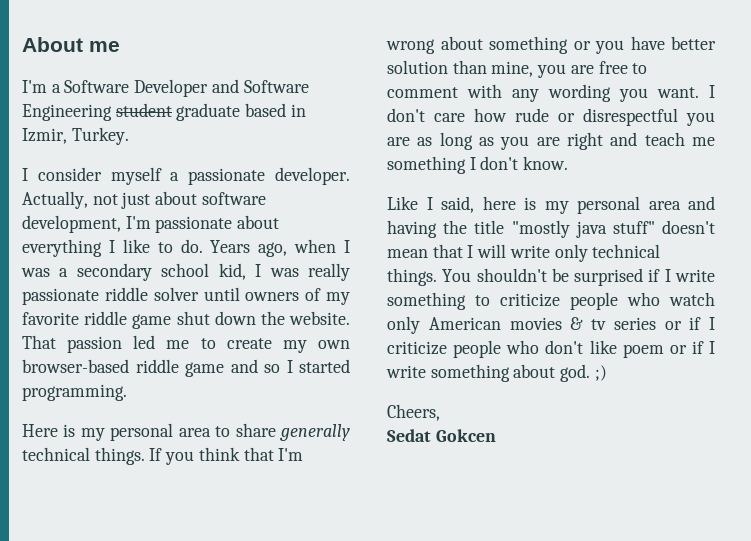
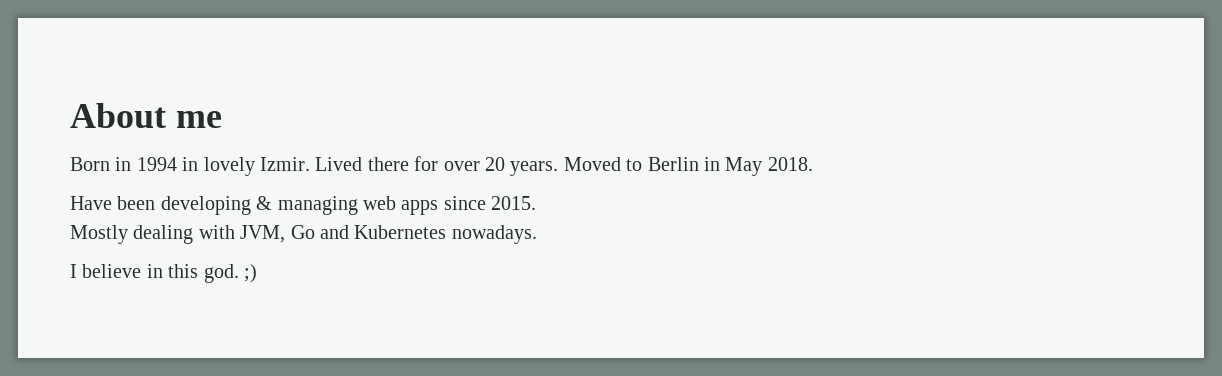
[22,79,309,97] [22,103,306,121] [22,127,129,145] [22,167,350,185] [22,191,266,209] [22,215,280,233] [22,239,350,257] [21,263,351,281] [22,287,350,305] [22,311,350,329] [22,335,350,353] [22,359,350,377] [22,384,127,401] [22,423,351,441] [22,447,304,465] [386,36,716,54] [387,60,648,78] [387,84,715,102] [387,108,715,126] [387,132,715,150] [387,156,569,174] [387,196,715,214] [387,220,715,238] [387,244,661,262] [387,268,715,286] [387,292,715,310] [387,316,715,334] [387,340,715,358] [386,364,556,382] I'm a Software Developer and Software Engineering student graduate based in Izmir, Turkey. // I consider myself a passionate developer. Actually, not just about software development, I'm passionate about everything I like to do. Years ago, when I was a secondary school kid, I was really passionate riddle solver until owners of my favorite riddle game shut down the website. That passion led me to create my own browser-based riddle game and so I started programming. // Here is my personal area to share generally technical things. If you think that I'm wrong about something or you have better solution than mine, you are free to comment with any wording you want. I don't care how rude or disrespectful you are as long as you are right and teach me something I don't know. // Like I said, here is my personal area and having the title "mostly java stuff" doesn't mean that I will write only technical things. You shouldn't be surprised if I write something to criticize people who watch only American movies & tv series or if I criticize people who don't like poem or if I write something about -> [70,156,813,176] [70,196,537,215] [70,225,537,244] [70,264,199,278] Born in 1994 in lovely Izmir. Lived there for over 20 years. Moved to Berlin in May 2018. // Have been developing & managing web apps since 2015. // Mostly dealing with JVM, Go and Kubernetes nowadays. // I believe in this
[387,404,440,421] [387,429,496,442] // Cheers, // Sedat Gokcen -> (257, 273) none

